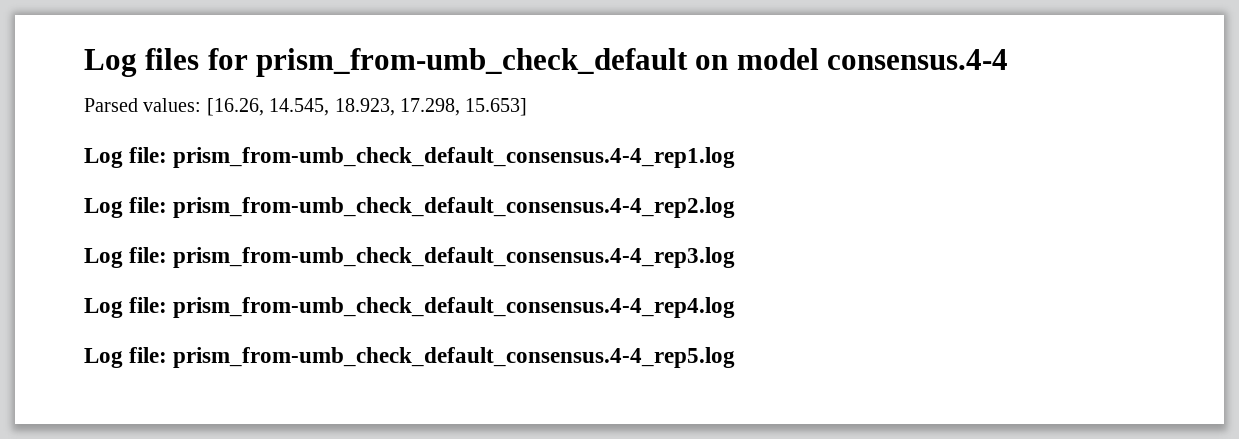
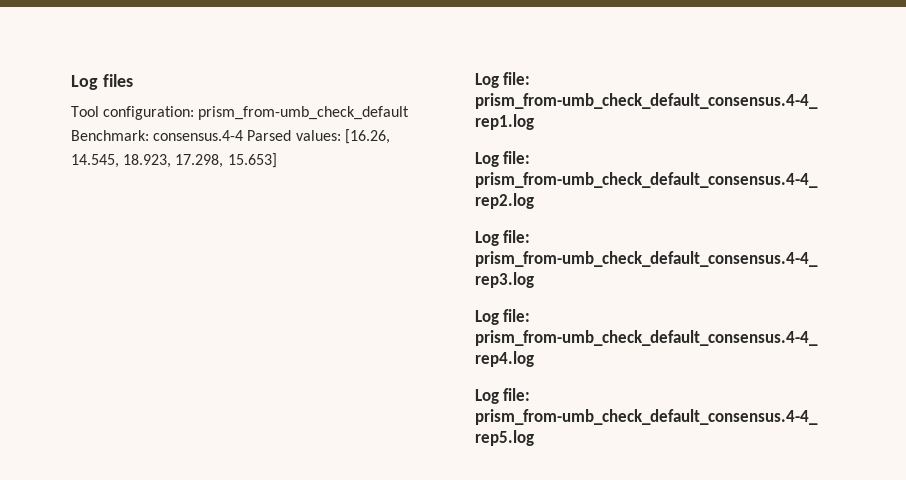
[207,48,819,77] for prism_from-umb_check_default on model -> [71,106,410,120] [71,130,149,141] // Tool configuration: prism_from-umb_check_default Benchmark:
(1009, 59) // -> (244, 135) none

